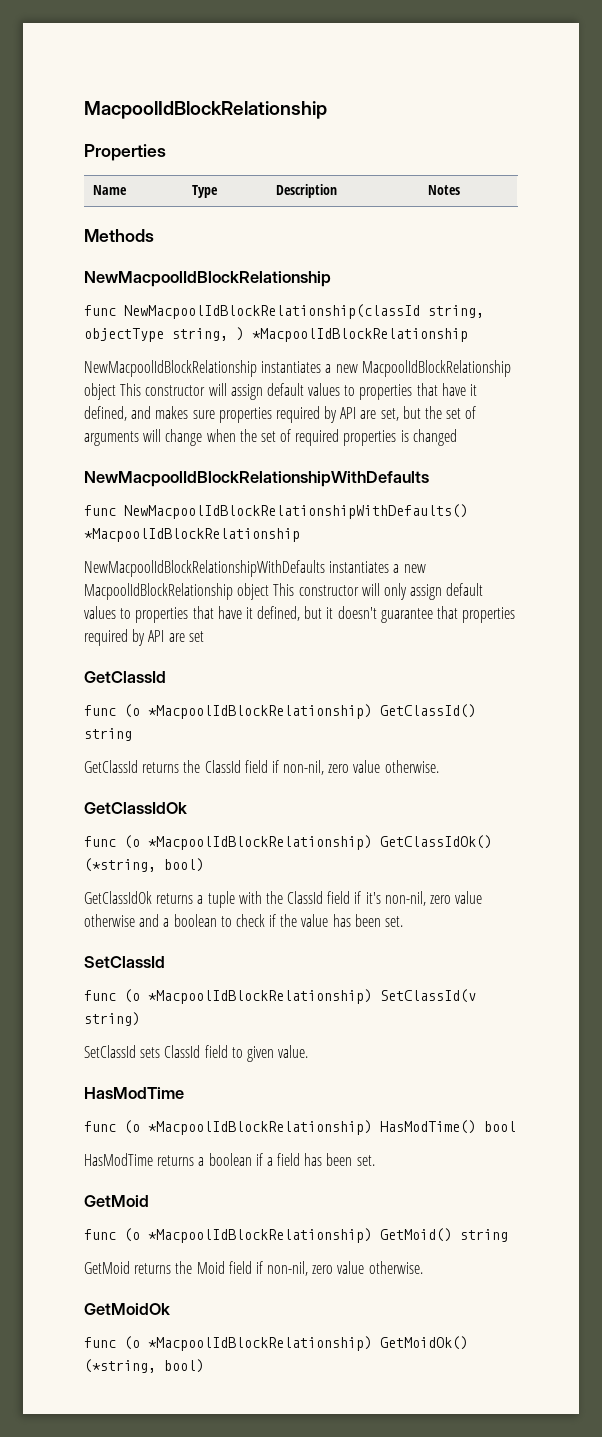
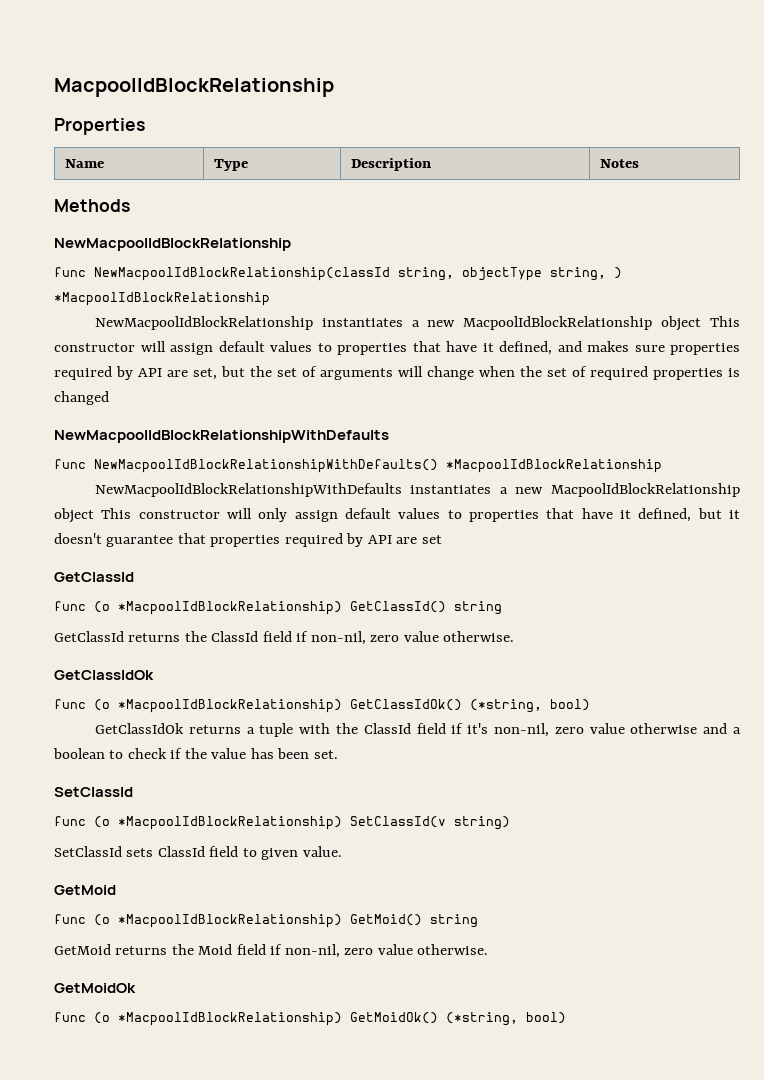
[84,1087,184,1099] [84,1120,516,1135] [84,1153,375,1166] // HasModTime // func (o *MacpoolIdBlockRelationship) HasModTime() bool // HasModTime returns a boolean if a field has been set. -> (342, 851) none

